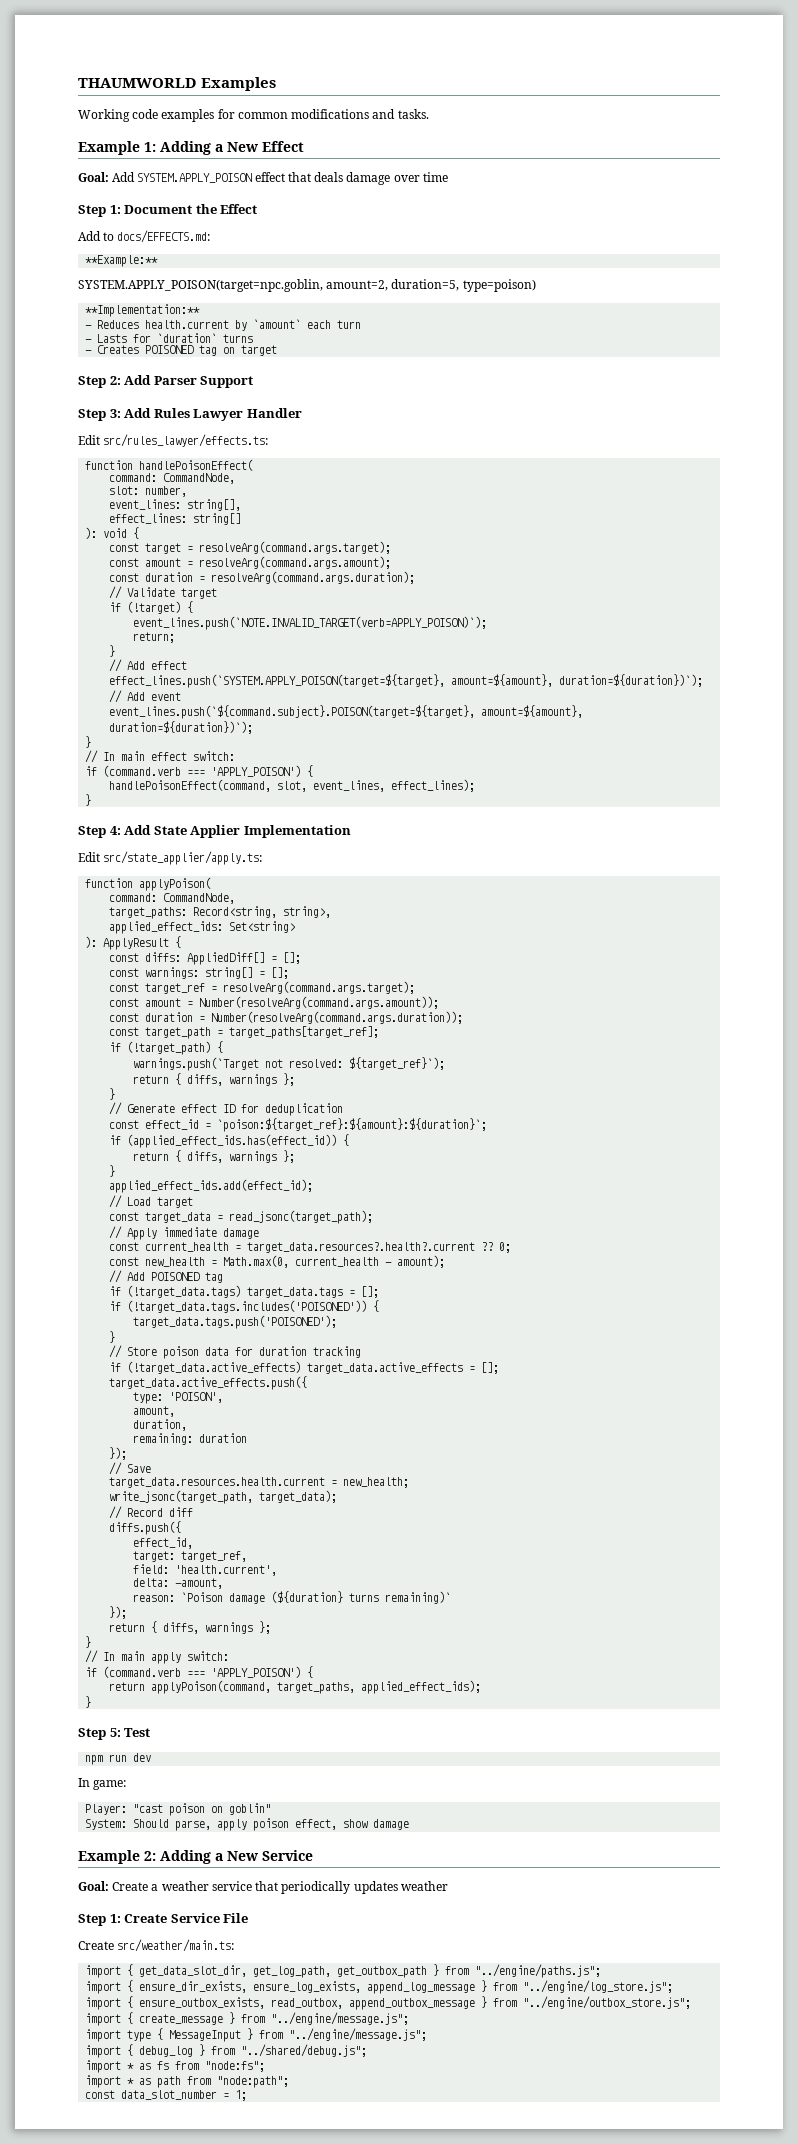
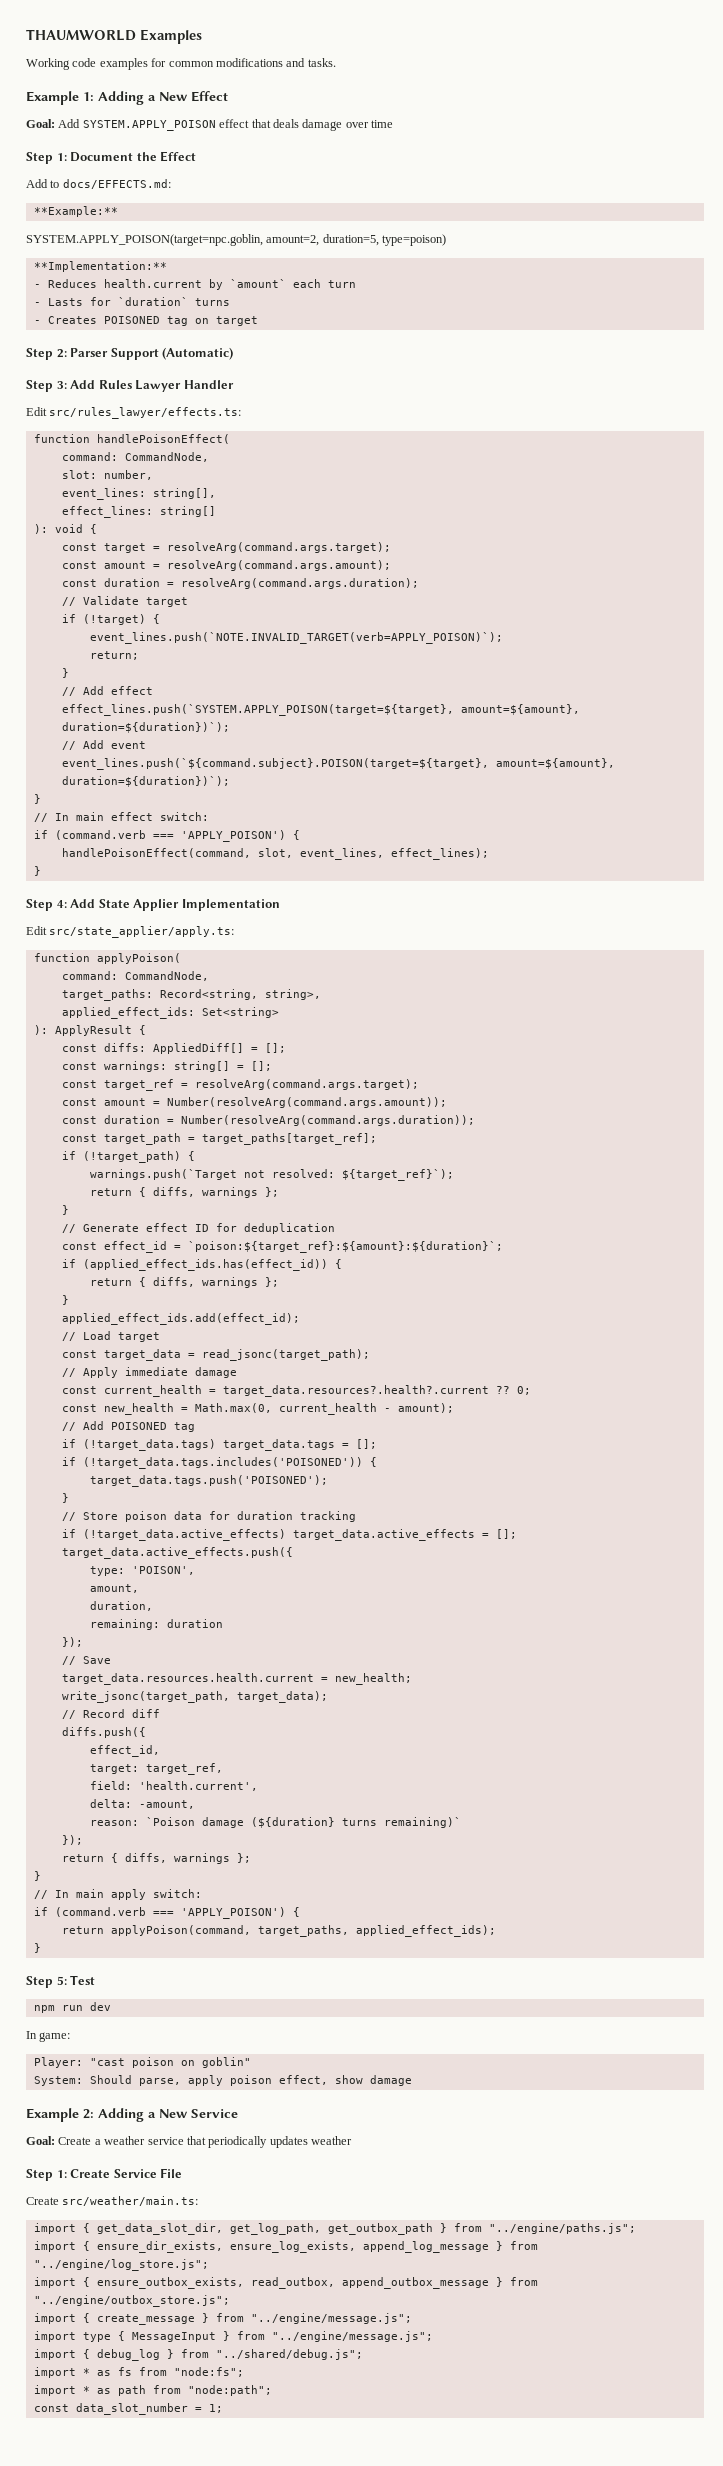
[124,375,152,385] Add -> (67, 353) none
(254, 382) none -> [162,347,234,360] (Automatic)

